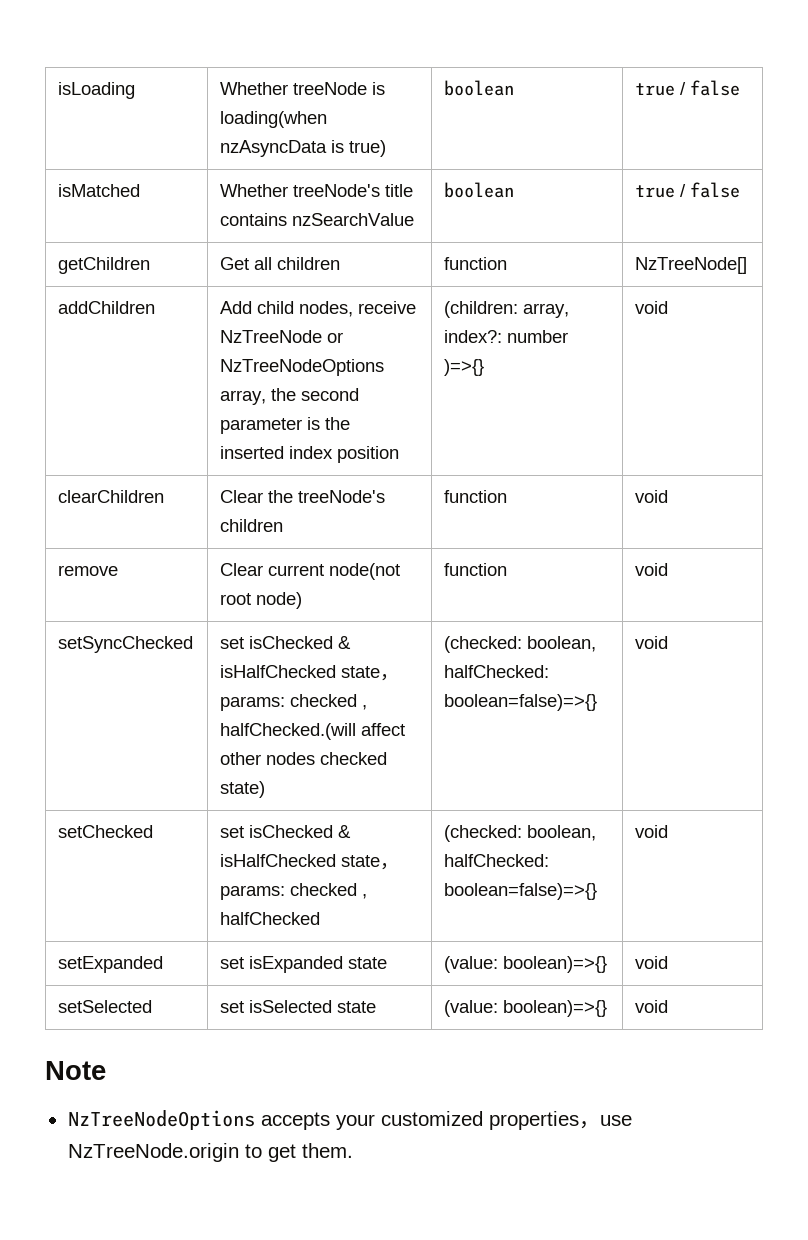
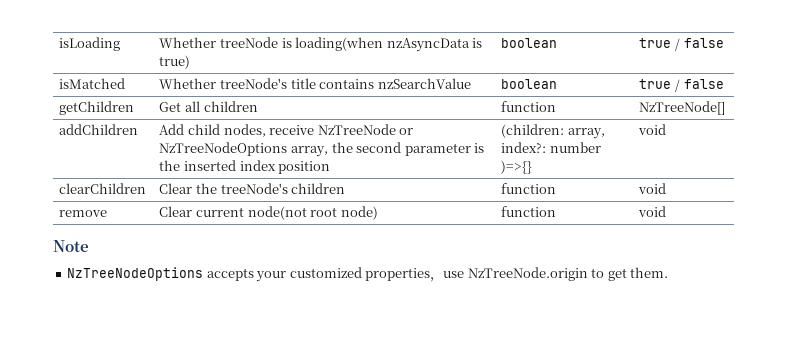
[58,636,194,653] [220,636,352,649] [220,665,400,681] [220,694,368,711] [220,723,406,740] [220,752,388,765] [220,781,266,798] [444,636,597,653] [444,665,550,678] [444,694,598,711] [635,636,669,649] [58,825,154,838] [220,825,352,838] [220,854,400,870] [220,883,368,900] [220,912,321,925] [444,825,597,842] [444,854,550,867] [444,883,598,900] [635,825,669,838] [58,956,164,973] [220,956,388,973] [444,956,608,973] [635,956,669,969] [58,1000,153,1013] [220,1000,377,1013] [444,1000,608,1017] [635,1000,669,1013] // setSyncChecked | set isChecked & isHalfChecked state，params: checked , halfChecked.(will affect other nodes checked state) | (checked: boolean, halfChecked: boolean=false)=>{} | void // setChecked | set isChecked & isHalfChecked state，params: checked , halfChecked | (checked: boolean, halfChecked: boolean=false)=>{} | void // setExpanded | set isExpanded state | (value: boolean)=>{} | void // setSelected | set isSelected state | (value: boolean)=>{} | void -> (667, 211) none

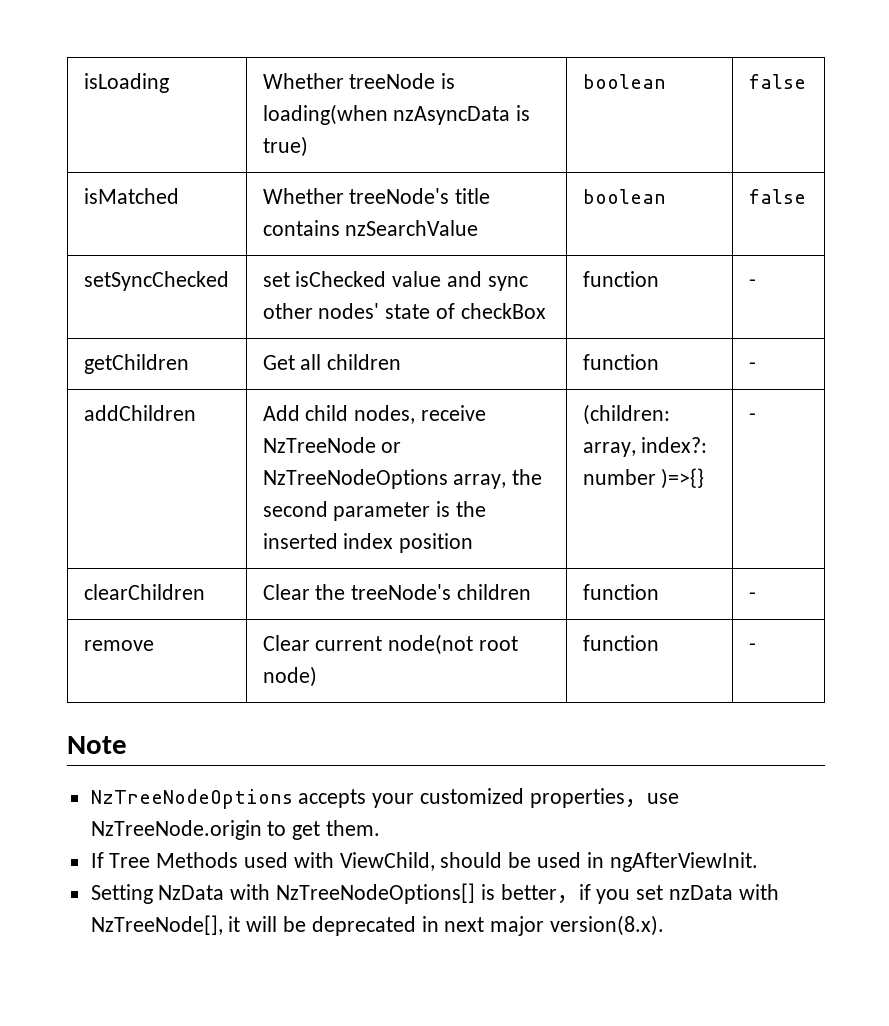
[639,38,680,51] true / -> (666, 81) none
[639,79,724,92] true / false -> [748,189,806,204] [83,271,229,291] [262,271,528,291] [262,303,546,319] [582,271,659,287] [748,279,756,287] false // setSyncChecked | set isChecked value and sync other nodes' state of checkBox | function | -
[639,101,726,115] NzTreeNode[] -> [748,362,756,370] -
[638,124,667,135] void -> [748,413,756,421] -
[638,183,667,194] void -> [748,592,756,600] -
[638,206,667,217] void -> [748,643,756,651] -
(669, 272) none -> [90,852,758,872] [90,883,779,904] [90,915,665,936] // If Tree Methods used with ViewChild, should be used in ngAfterViewInit. // Setting NzData with NzTreeNodeOptions[] is better，if you set nzData with NzTreeNode[], it will be deprecated in next major version(8.x).

